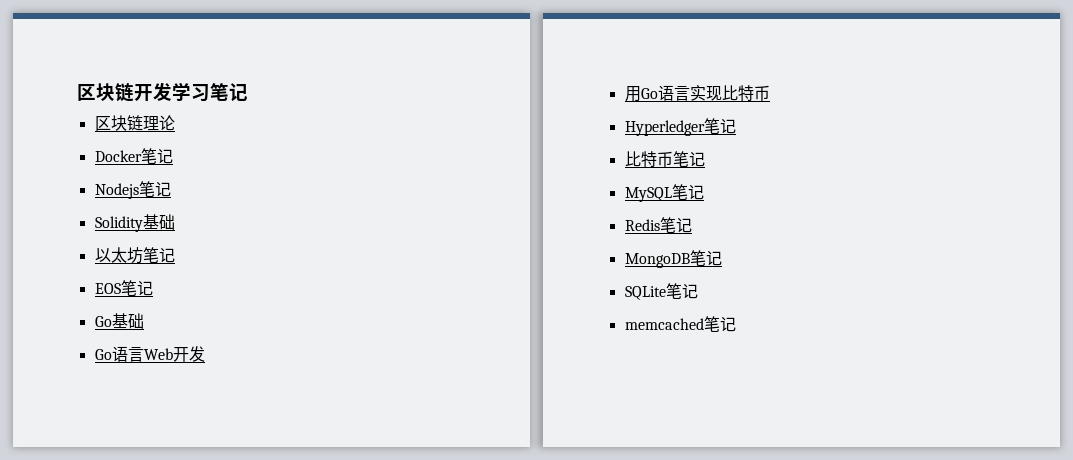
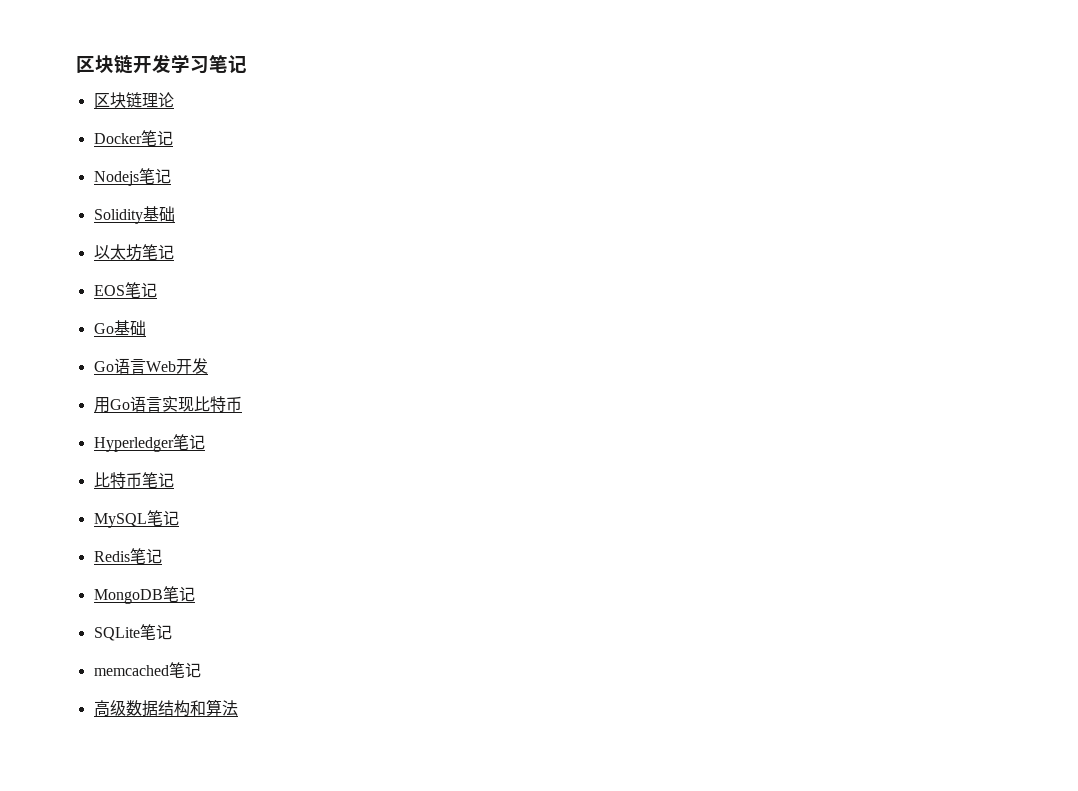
(736, 324) none -> [93,699,238,717] // 高级数据结构和算法

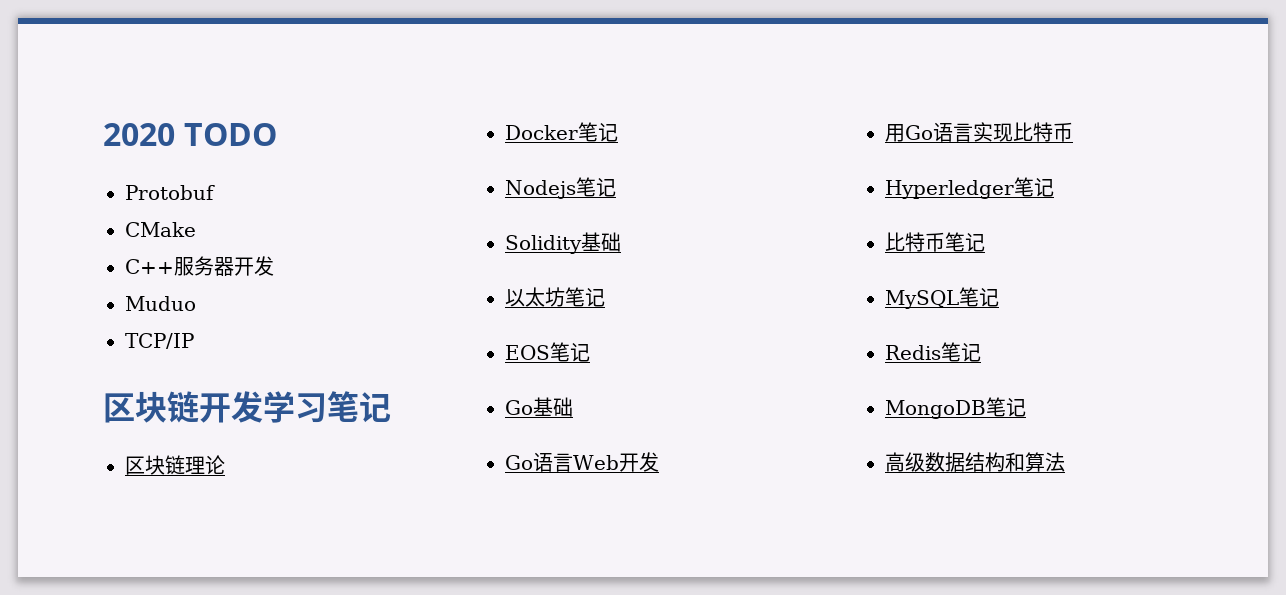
(76, 64) none -> [103,123,277,146] [125,185,215,200] [125,222,196,237] [125,256,274,276] [125,296,196,311] [125,333,194,349] 2020 TODO // Protobuf // CMake // C++服务器开发 // Muduo // TCP/IP //
[93,624,172,641] [93,662,201,678] // SQLite笔记 // memcached笔记 -> (1026, 407) none

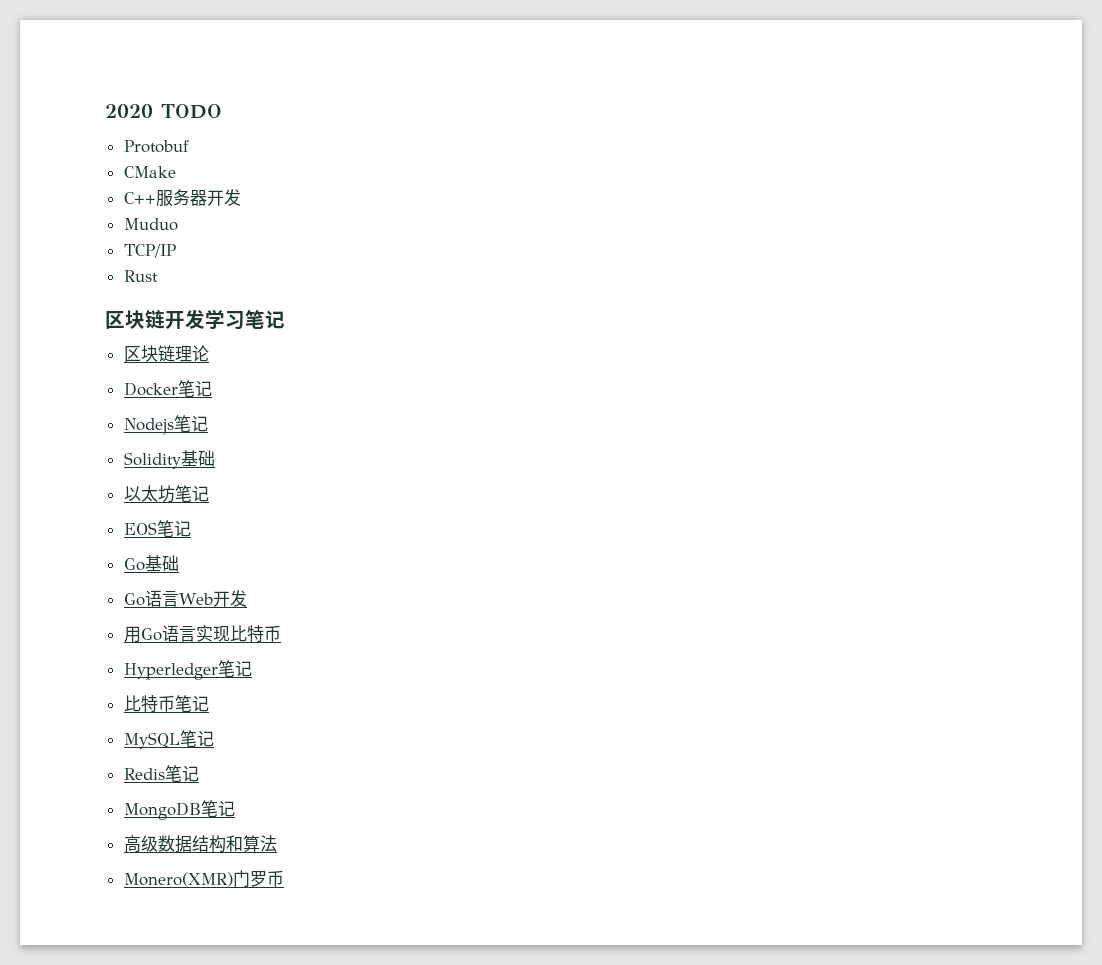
(194, 341) none -> [123,270,158,282] // Rust
(1065, 462) none -> [123,870,284,887] // Monero(XMR)门罗币

